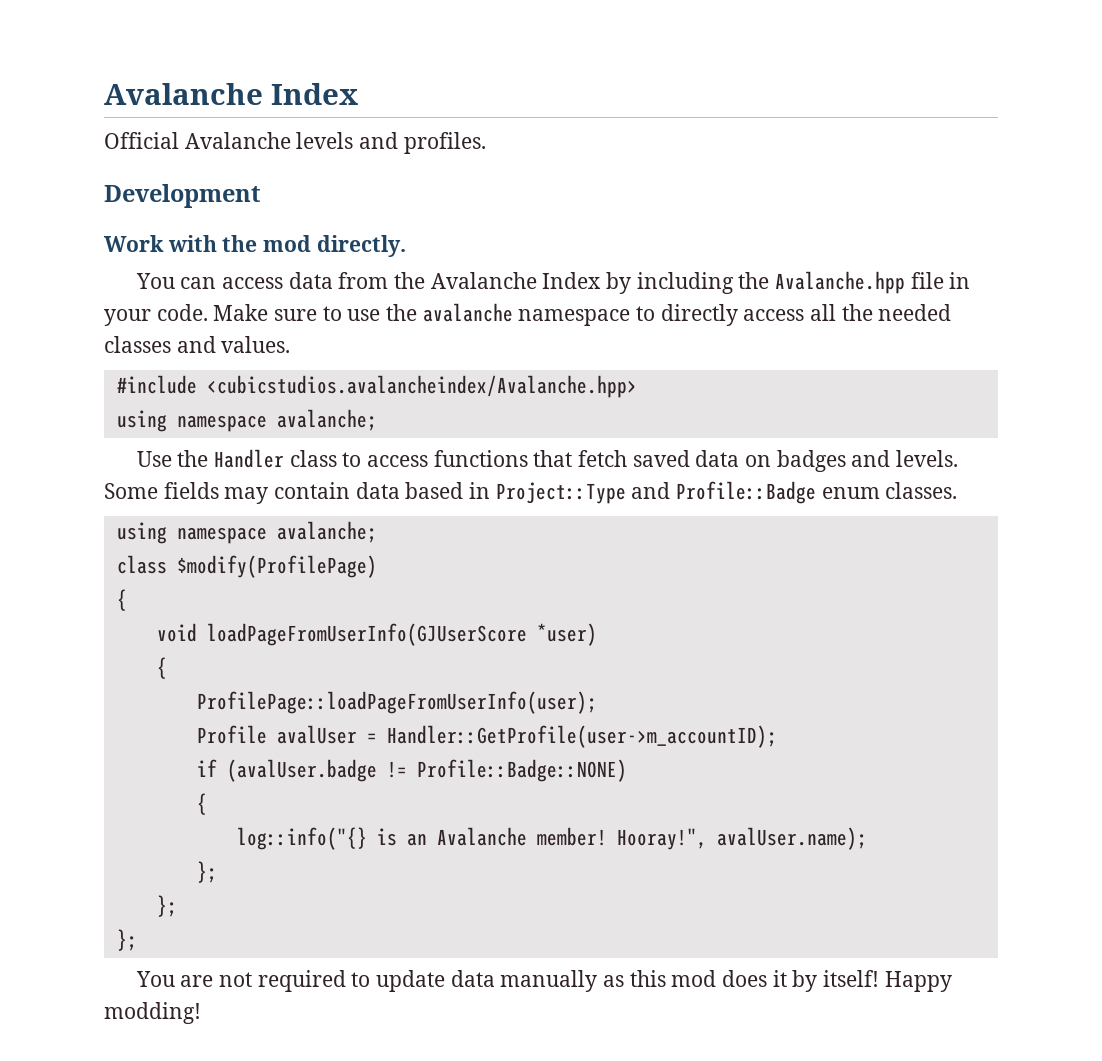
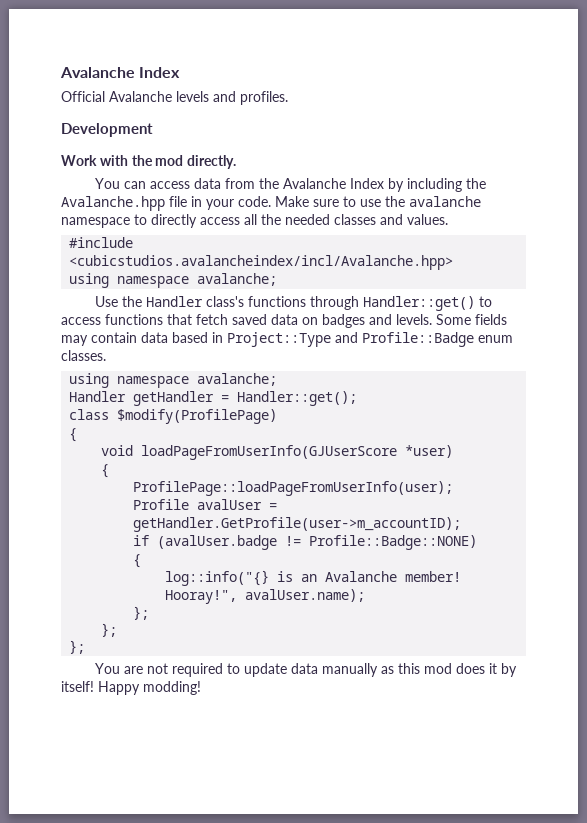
[206,375,637,398] <cubicstudios.avalancheindex/Avalanche.hpp> -> [69,255,454,270] <cubicstudios.avalancheindex/incl/Avalanche.hpp>
[289,450,337,467] class -> [206,296,476,311] class's functions through Handler::get()
(377, 532) none -> [69,391,358,406] // Handler getHandler = Handler::get();
[386,725,777,748] Handler::GetProfile(user->m_accountID); -> [133,517,462,532] getHandler.GetProfile(user->m_accountID);

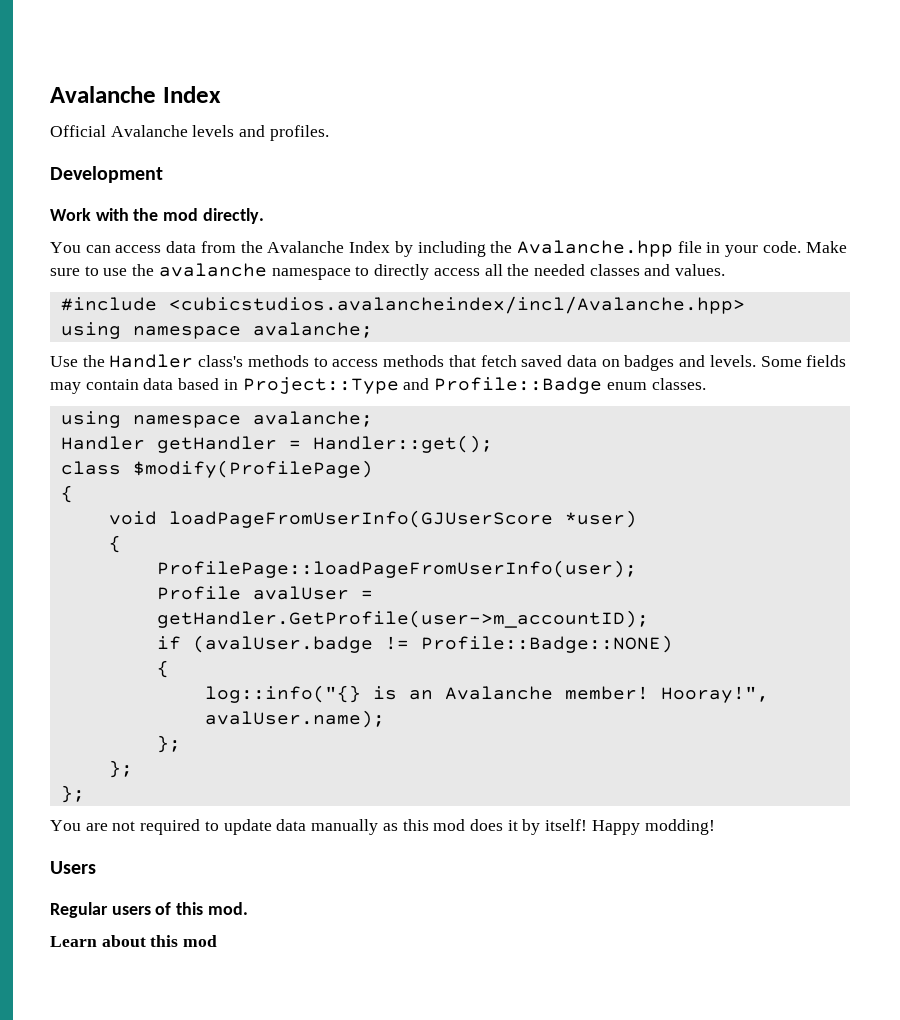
[248,296,476,311] functions through Handler::get() -> [247,355,309,367] methods
[105,314,163,325] functions -> [383,355,445,367] methods
(201, 688) none -> [50,861,96,874] [50,902,248,918] [50,935,218,947] // Users // Regular users of this mod. // Learn about this mod

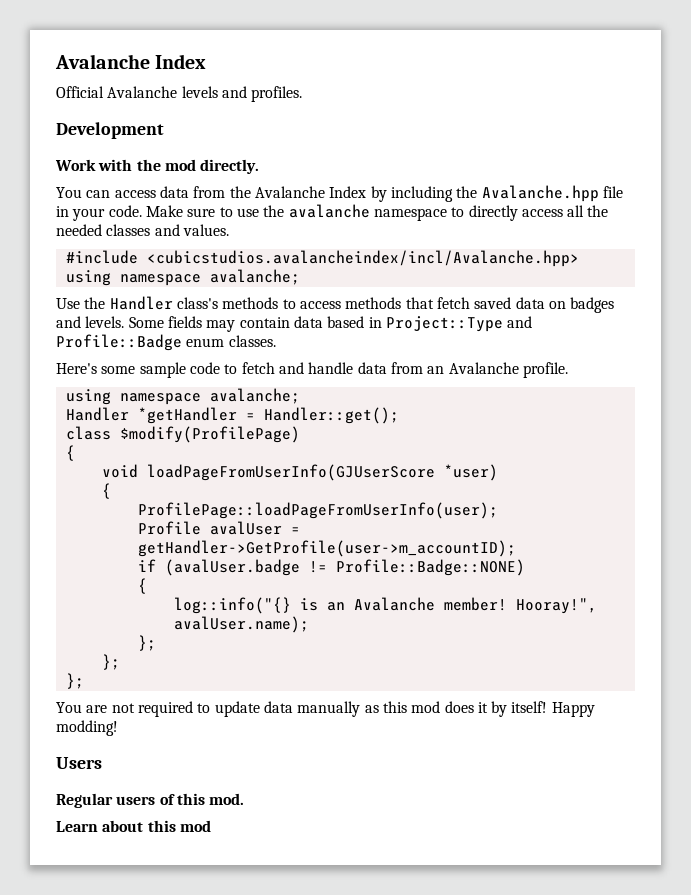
(706, 384) none -> [56,362,568,378] // Here's some sample code to fetch and handle data from an Avalanche profile.
[156,436,277,453] getHandler -> [137,407,237,424] *getHandler
[156,610,649,628] getHandler.GetProfile(user->m_accountID); -> [137,540,516,557] getHandler->GetProfile(user->m_accountID);

